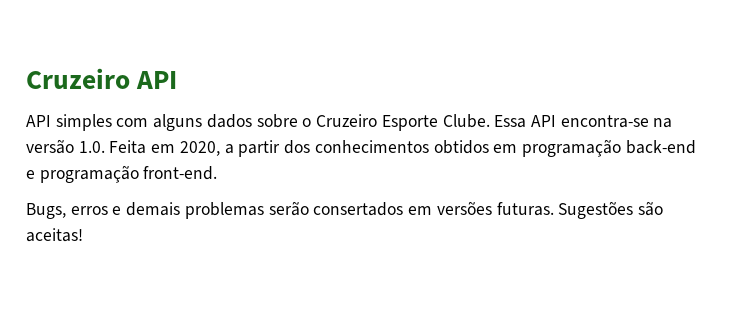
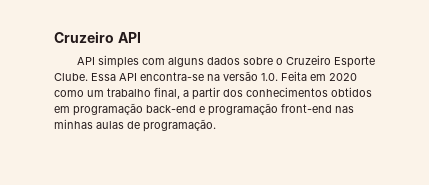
[179,141,220,156] 2020, -> [329,73,357,81] [54,87,180,99] 2020 como um trabalho final,
[143,166,218,180] [26,201,663,219] [26,228,83,242] front-end. // Bugs, erros e demais problemas serão consertados em versões futuras. Sugestões são aceitas! -> [281,104,354,113] [54,119,216,132] front-end nas minhas aulas de programação.

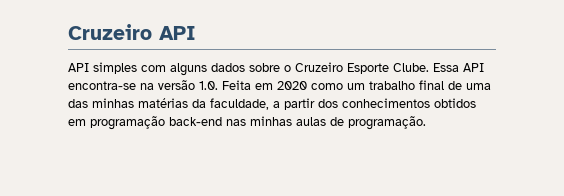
[154,87,180,99] final, -> [419,80,491,90] [68,98,269,110] final de uma das minhas matérias da faculdade,
[199,103,332,116] e programação front-end -> (222, 121) none

